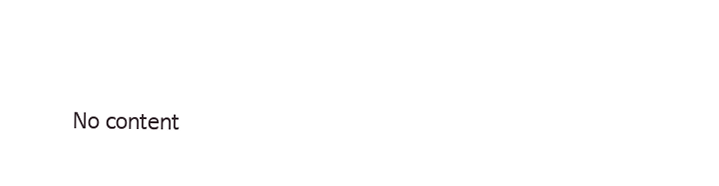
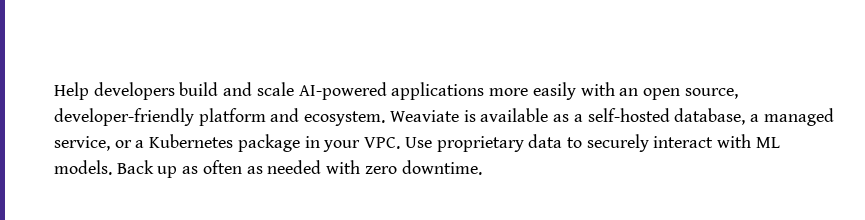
[72,111,180,131] No content -> [54,82,738,100] [54,108,834,126] [54,134,780,152] [54,160,482,178] Help developers build and scale AI-powered applications more easily with an open source, developer-friendly platform and ecosystem. Weaviate is available as a self-hosted database, a managed service, or a Kubernetes package in your VPC. Use proprietary data to securely interact with ML models. Back up as often as needed with zero downtime.

